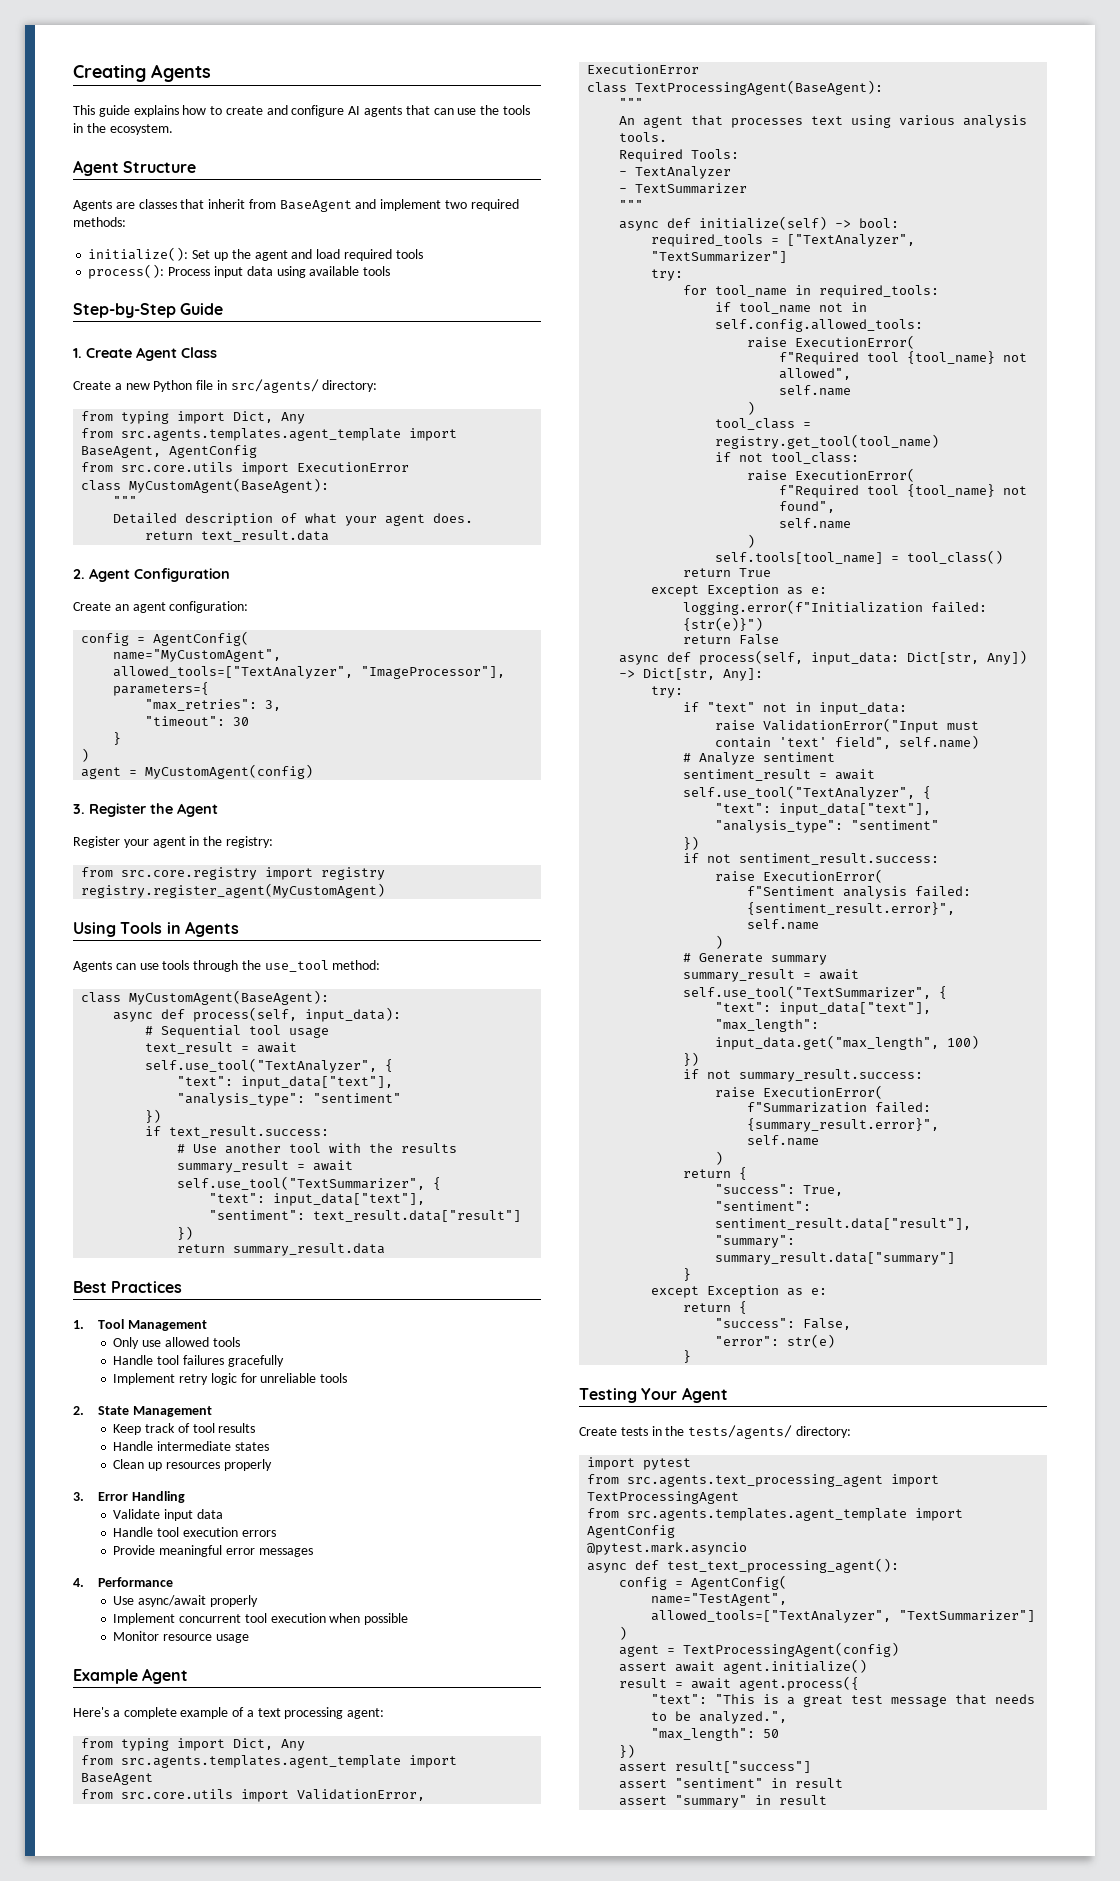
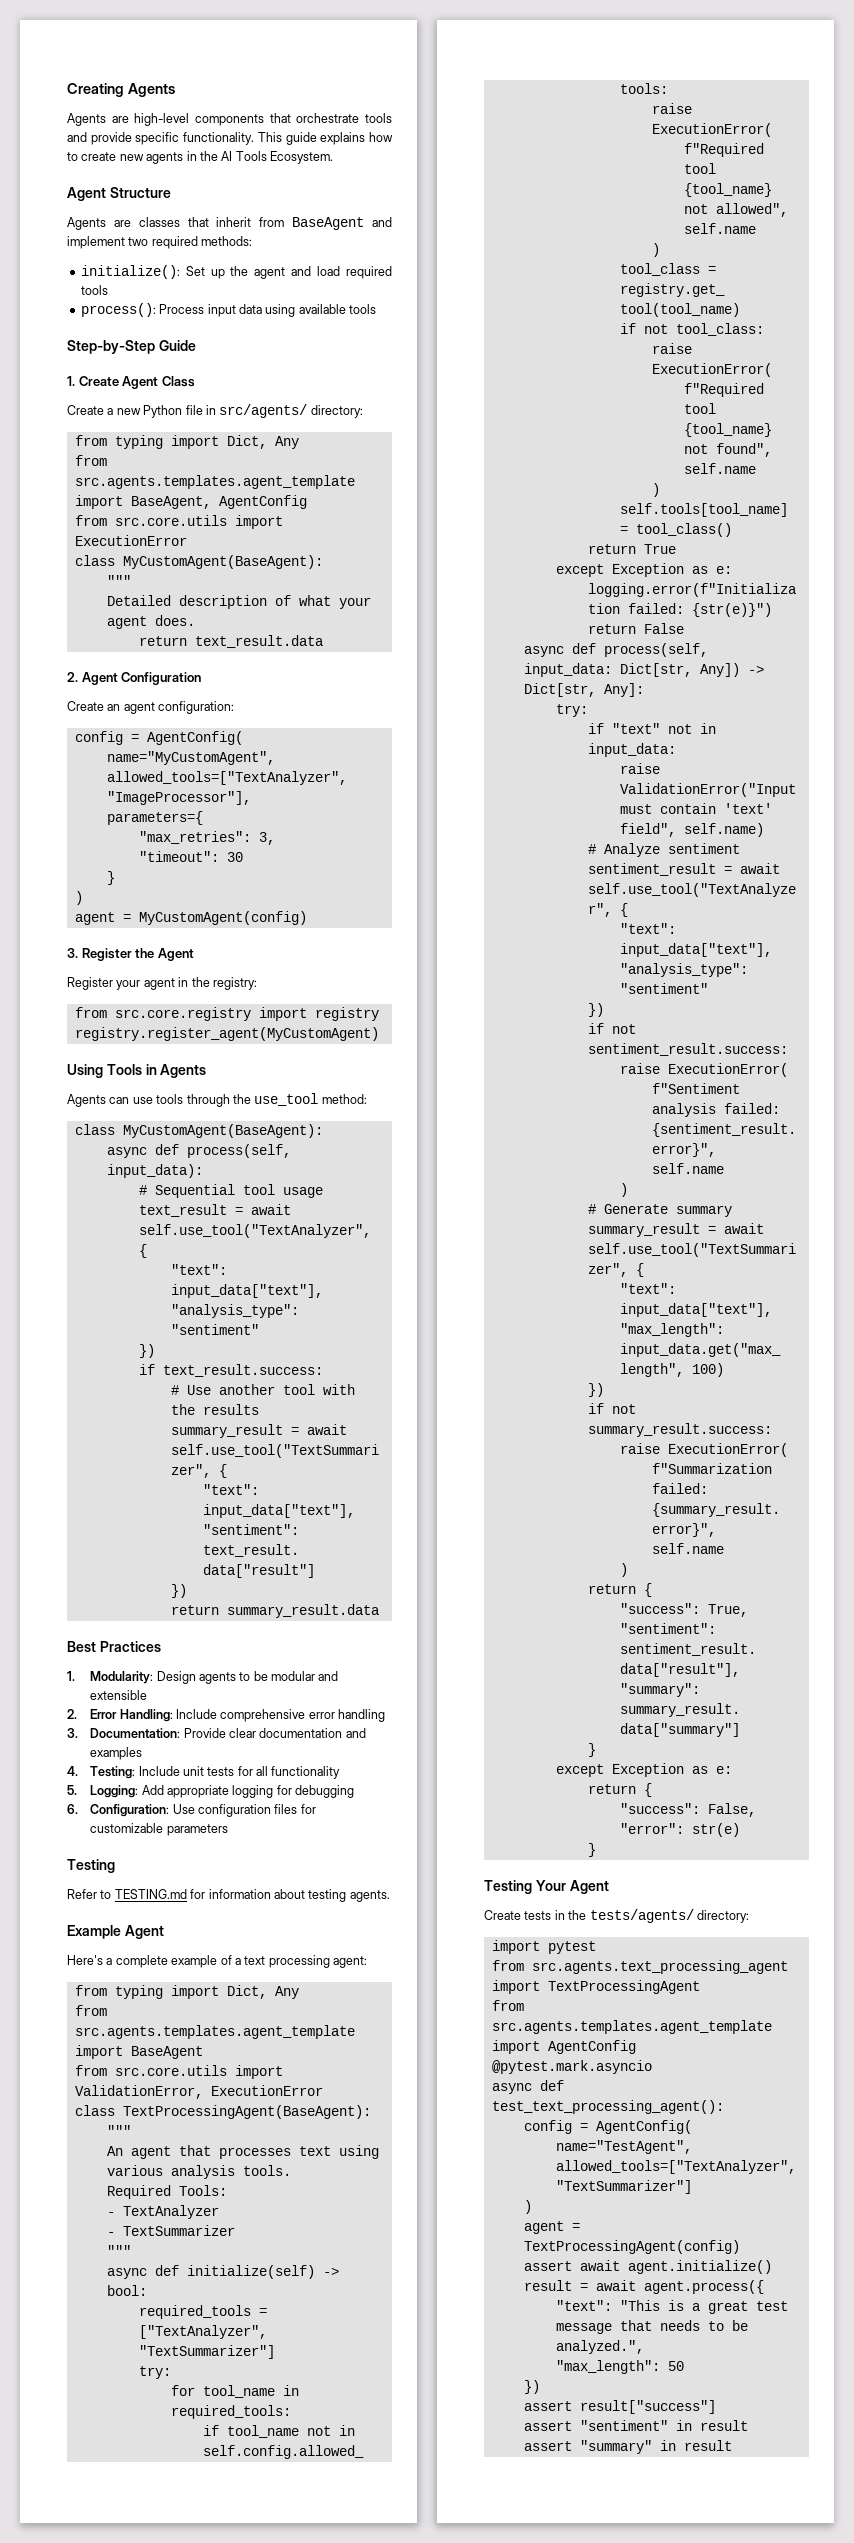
(211, 73) none -> [67,113,392,126] [67,132,255,145] Agents are high-level components that orchestrate tools and provide specific functionality.
[266,105,530,117] [73,123,173,135] and configure AI agents that can use the tools in the ecosystem. -> [119,151,333,164] new agents in the AI Tools Ecosystem.
[97,1319,207,1331] [113,1337,240,1349] [113,1355,284,1367] [113,1373,348,1385] [73,1406,212,1417] [113,1423,256,1435] [113,1441,269,1451] [113,1459,272,1471] [73,1491,185,1503] [113,1509,223,1521] [113,1527,276,1537] [113,1545,313,1557] [73,1577,173,1587] [113,1595,258,1607] [113,1613,409,1625] [113,1631,249,1643] Tool Management // Only use allowed tools // Handle tool failures gracefully // Implement retry logic for unreliable tools // 2. State Management // Keep track of tool results // Handle intermediate states // Clean up resources properly // 3. Error Handling // Validate input data // Handle tool execution errors // Provide meaningful error messages // 4. Performance // Use async/await properly // Implement concurrent tool execution when possible // Monitor resource usage -> [90,1671,339,1684] [90,1690,148,1700] [67,1709,386,1722] [67,1728,366,1738] [90,1747,143,1760] [67,1766,341,1779] [67,1785,355,1798] [67,1804,316,1817] [90,1823,228,1836] [67,1859,115,1873] [67,1889,390,1902] Modularity: Design agents to be modular and extensible // 2. Error Handling: Include comprehensive error handling // 3. Documentation: Provide clear documentation and examples // 4. Testing: Include unit tests for all functionality // 5. Logging: Add appropriate logging for debugging // 6. Configuration: Use configuration files for customizable parameters // Testing // Refer to TESTING.md for information about testing agents.

